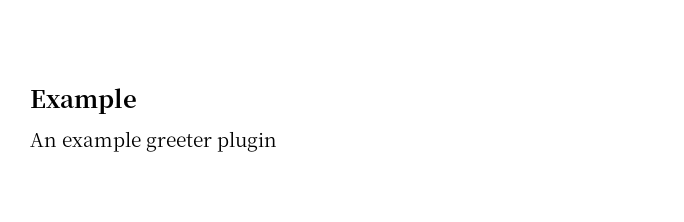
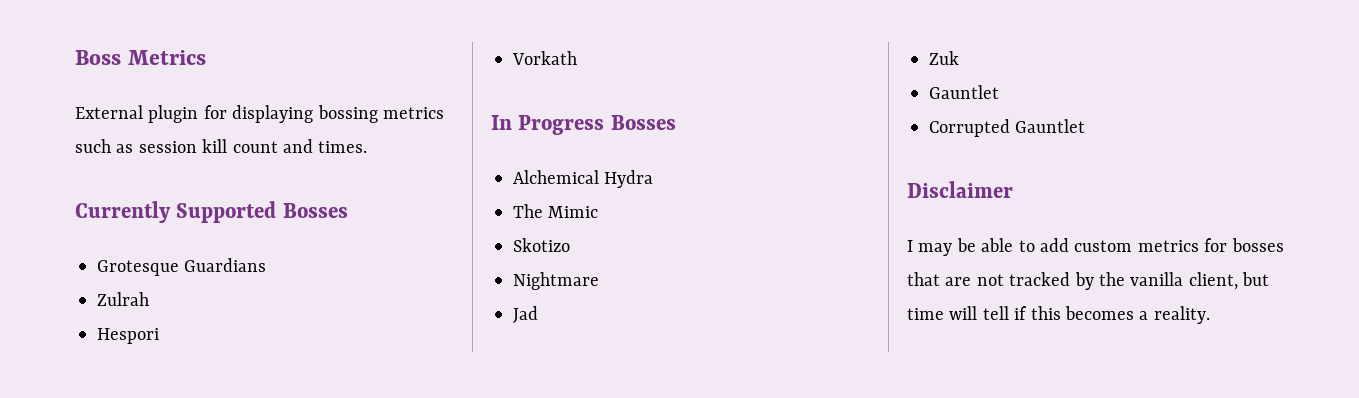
[30,88,137,114] [30,131,278,152] Example // An example greeter plugin -> [75,50,206,65] [75,105,444,123] [75,139,368,153] [75,201,348,223] [97,258,267,276] [97,292,149,306] [97,328,159,344] [512,51,577,65] [491,115,676,135] [513,170,654,188] [513,204,599,218] [513,238,570,252] [513,272,599,290] [513,306,538,323] [929,51,959,65] [929,85,999,99] [929,119,1086,137] [907,181,1013,198] [907,238,1284,256] [907,272,1270,290] [907,306,1210,324] Boss Metrics // External plugin for displaying bossing metrics such as session kill count and times. // Currently Supported Bosses // Grotesque Guardians // Zulrah // Hespori // Vorkath // In Progress Bosses // Alchemical Hydra // The Mimic // Skotizo // Nightmare // Jad // Zuk // Gauntlet // Corrupted Gauntlet // Disclaimer // I may be able to add custom metrics for bosses that are not tracked by the vanilla client, but time will tell if this becomes a reality.

